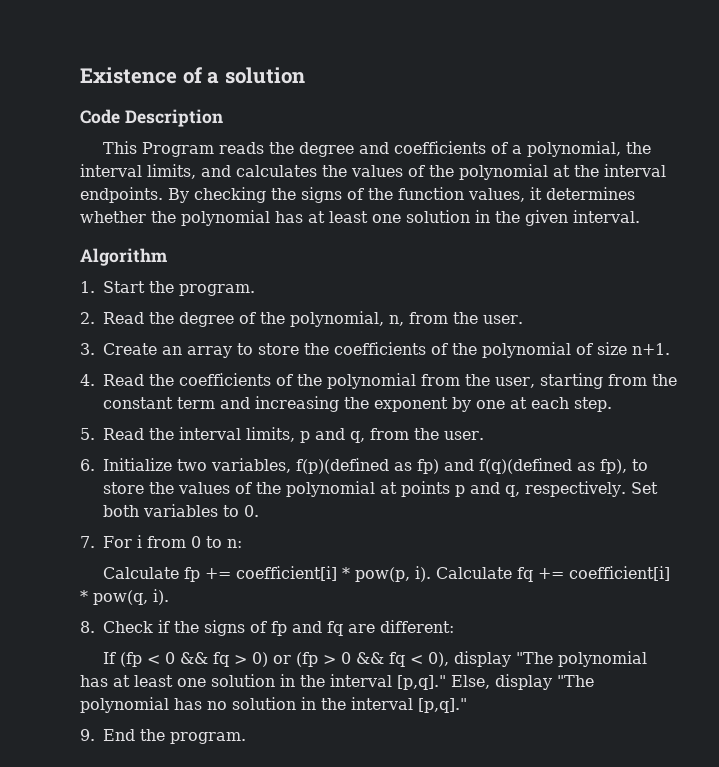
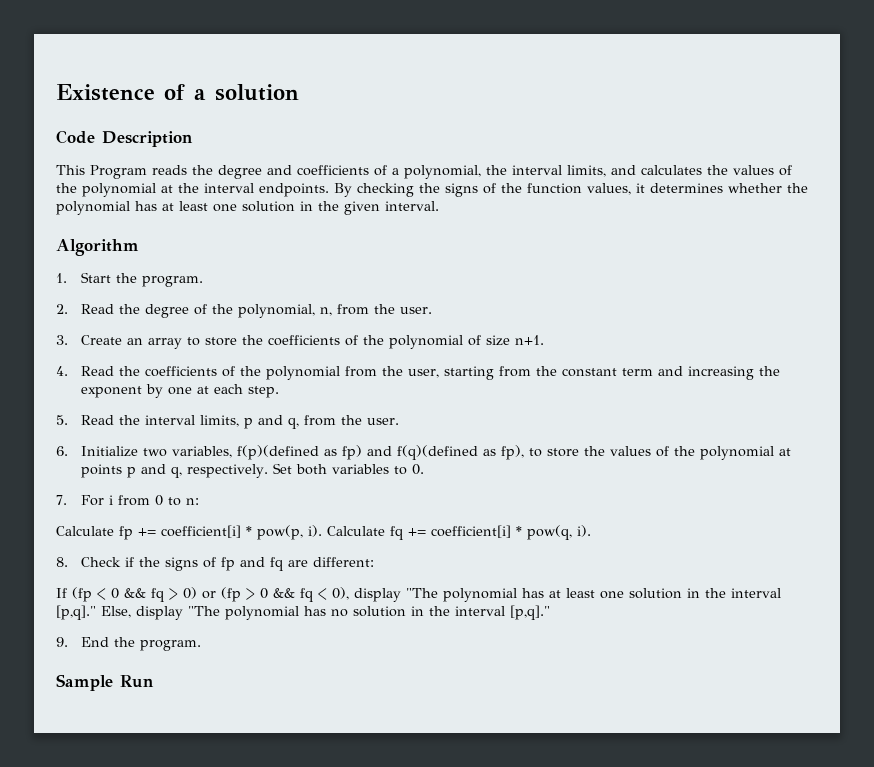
(246, 738) none -> [56,674,154,691] // Sample Run

